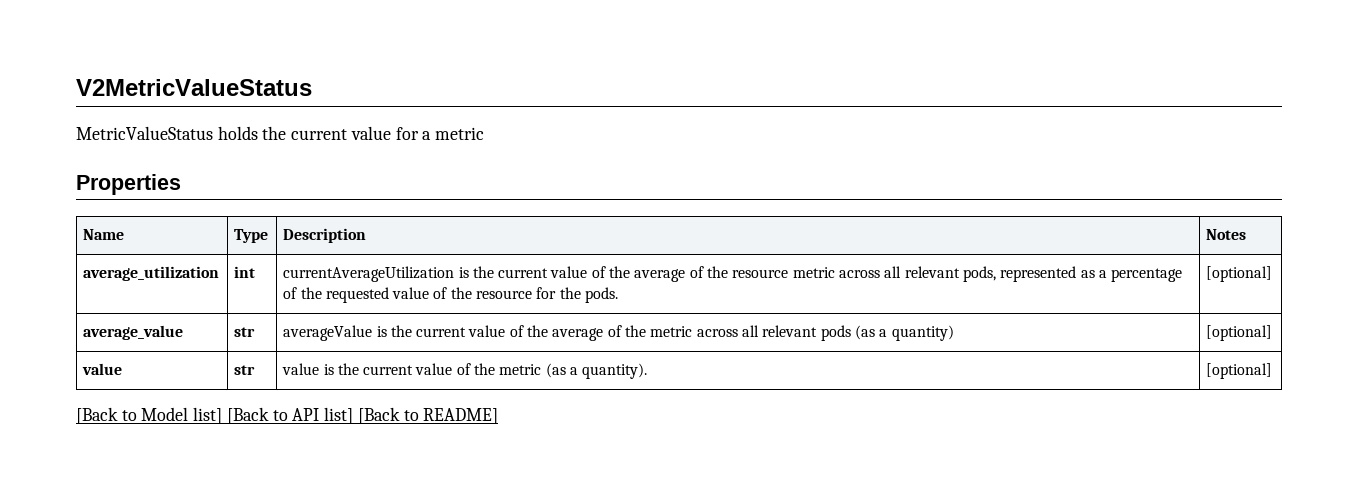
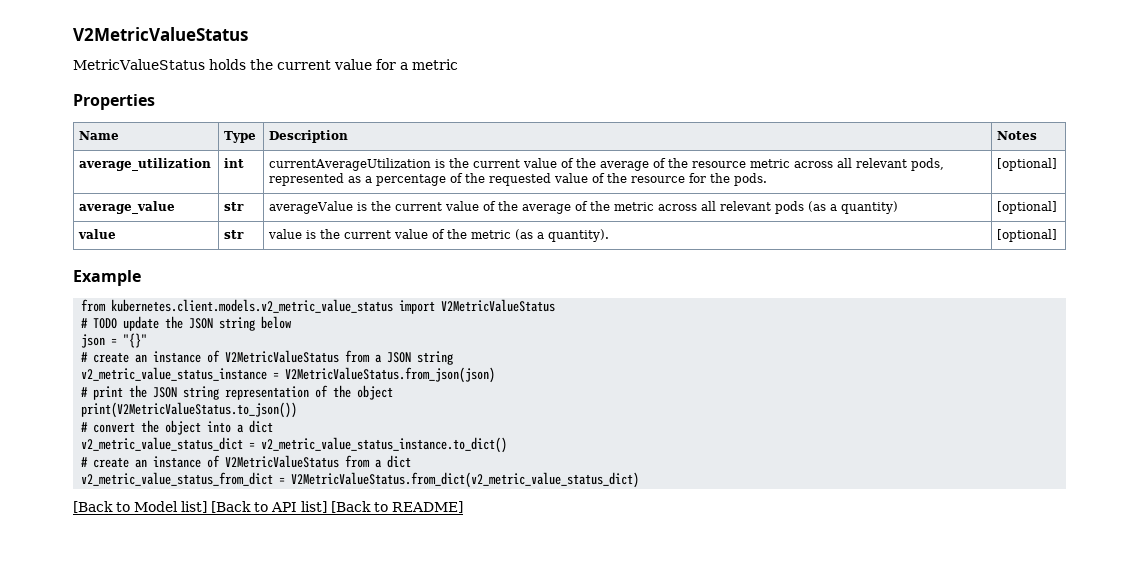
(1273, 371) none -> [73,270,141,286] [81,299,556,314] [81,316,292,331] [81,333,148,348] [81,350,454,365] [81,367,496,383] [81,385,394,400] [81,402,298,418] [81,420,274,435] [81,437,508,453] [81,455,412,468] [81,472,640,488] // Example // from kubernetes.client.models.v2_metric_value_status import V2MetricValueStatus // # TODO update the JSON string below // json = "{}" // # create an instance of V2MetricValueStatus from a JSON string // v2_metric_value_status_instance = V2MetricValueStatus.from_json(json) // # print the JSON string representation of the object // print(V2MetricValueStatus.to_json()) // # convert the object into a dict // v2_metric_value_status_dict = v2_metric_value_status_instance.to_dict() // # create an instance of V2MetricValueStatus from a dict // v2_metric_value_status_from_dict = V2MetricValueStatus.from_dict(v2_metric_value_status_dict)

